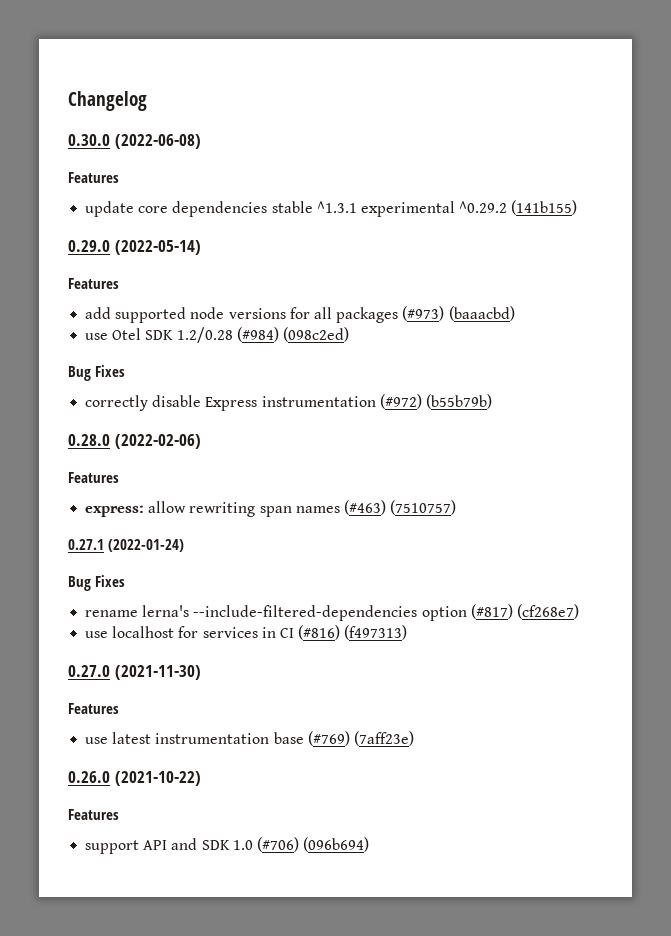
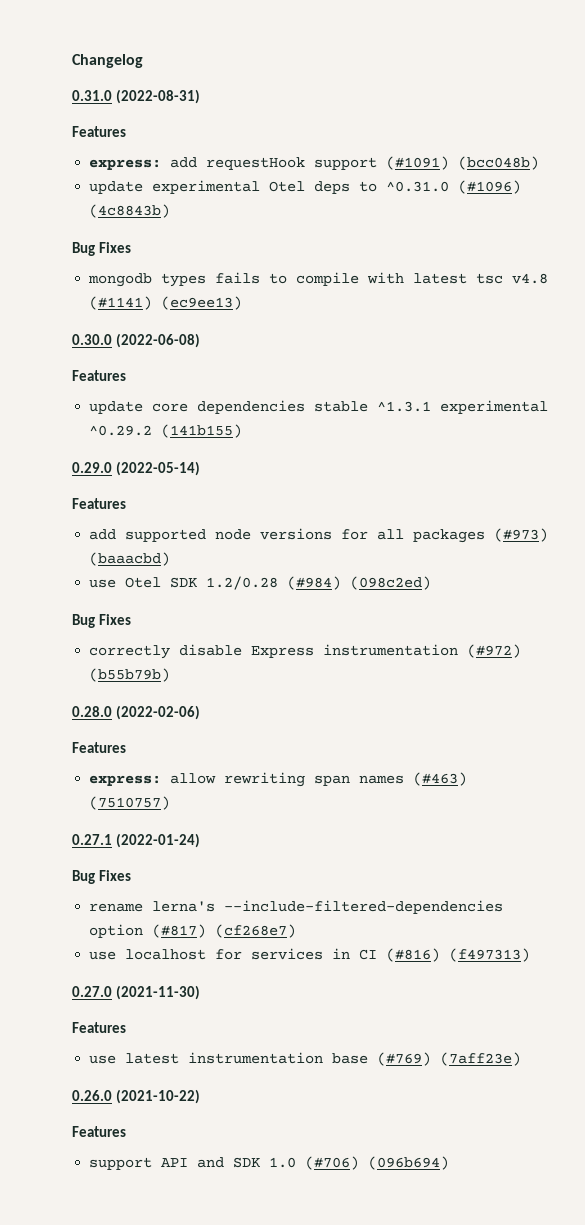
(147, 101) none -> [72,89,201,104] [72,126,126,137] [89,156,540,170] [89,180,522,194] [89,204,171,218] [72,242,131,256] [88,272,549,287] [89,296,243,310] // 0.31.0 (2022-08-31) // Features // express: add requestHook support (#1091) (bcc048b) // update experimental Otel deps to ^0.31.0 (#1096) (4c8843b) // Bug Fixes // mongodb types fails to compile with latest tsc v4.8 (#1141) (ec9ee13)

